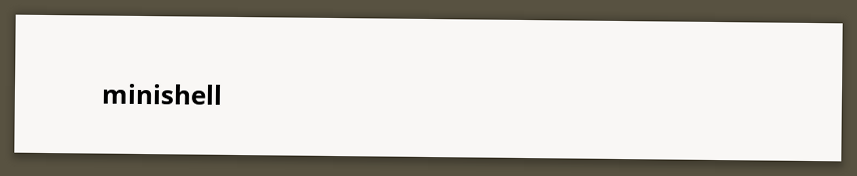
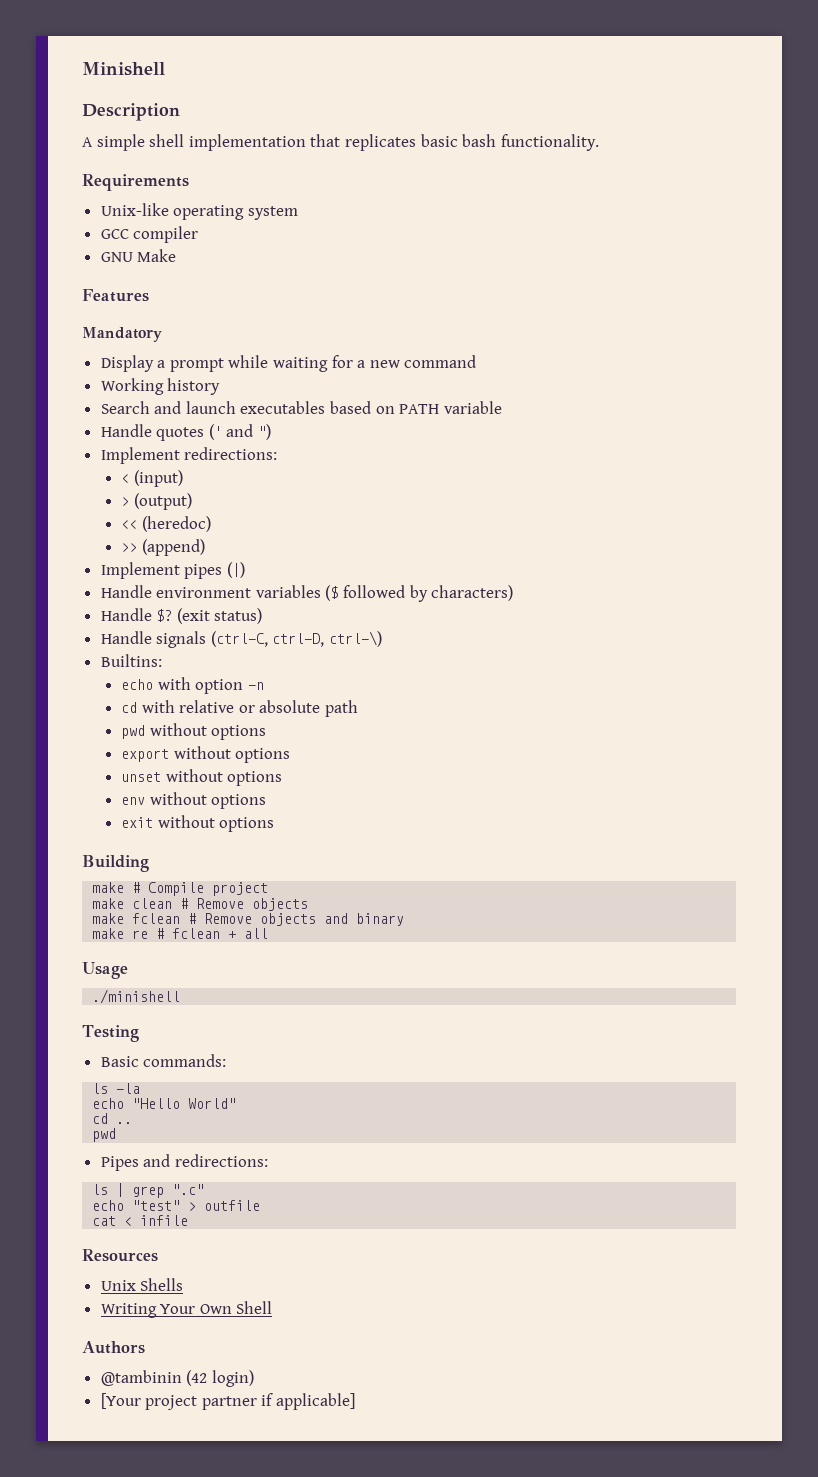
[101,83,223,105] minishell -> [82,62,165,76] [82,103,180,121] [82,134,599,151] [82,174,189,191] [100,203,298,220] [100,226,199,243] [100,249,177,262] [82,289,149,302] [82,327,162,342] [100,355,477,372] [100,378,221,395] [100,401,502,414] [100,424,272,441] [100,447,278,464] [120,470,183,487] [120,493,192,510] [120,516,211,532] [120,539,205,556] [100,562,245,579] [100,585,514,602] [100,608,263,624] [100,631,383,648] [100,654,162,667] [120,677,264,694] [120,700,358,717] [120,723,267,740] [120,746,291,763] [120,769,283,786] [120,792,267,809] [120,815,275,832] [82,855,149,872] [92,882,269,896] [92,898,309,911] [92,913,405,926] [92,928,269,939] [82,962,128,979] [92,989,181,1004] [82,1025,139,1042] [100,1054,227,1067] [92,1083,141,1094] [92,1098,237,1109] [92,1113,133,1124] [92,1128,117,1142] [100,1154,268,1171] [92,1183,205,1198] [92,1200,261,1211] [92,1215,189,1226] [82,1249,158,1262] [100,1278,184,1291] [100,1301,273,1318] [82,1341,145,1354] [100,1370,254,1387] [100,1393,356,1410] Minishell // Description // A simple shell implementation that replicates basic bash functionality. // Requirements // Unix-like operating system // GCC compiler // GNU Make // Features // Mandatory // Display a prompt while waiting for a new command // Working history // Search and launch executables based on PATH variable // Handle quotes (' and ") // Implement redirections: // < (input) // > (output) // << (heredoc) // >> (append) // Implement pipes (|) // Handle environment variables ($ followed by characters) // Handle $? (exit status) // Handle signals (ctrl-C, ctrl-D, ctrl-\) // Builtins: // echo with option -n // cd with relative or absolute path // pwd without options // export without options // unset without options // env without options // exit without options // Building // make # Compile project // make clean # Remove objects // make fclean # Remove objects and binary // make re # fclean + all // Usage // ./minishell // Testing // Basic commands: // ls -la // echo "Hello World" // cd .. // pwd // Pipes and redirections: // ls | grep ".c" // echo "test" > outfile // cat < infile // Resources // Unix Shells // Writing Your Own Shell // Authors // @tambinin (42 login) // [Your project partner if applicable]

